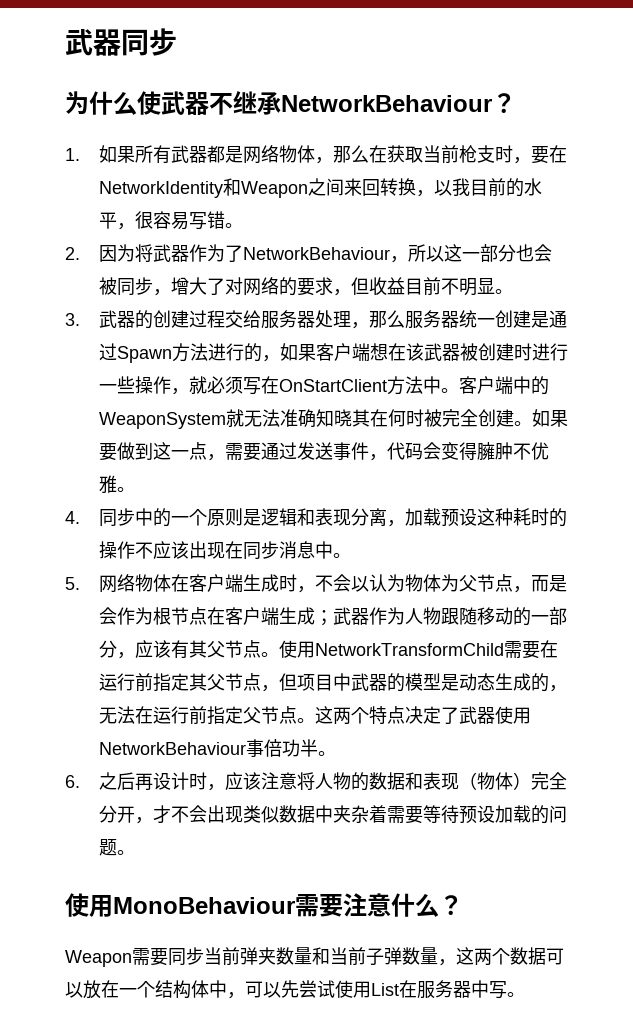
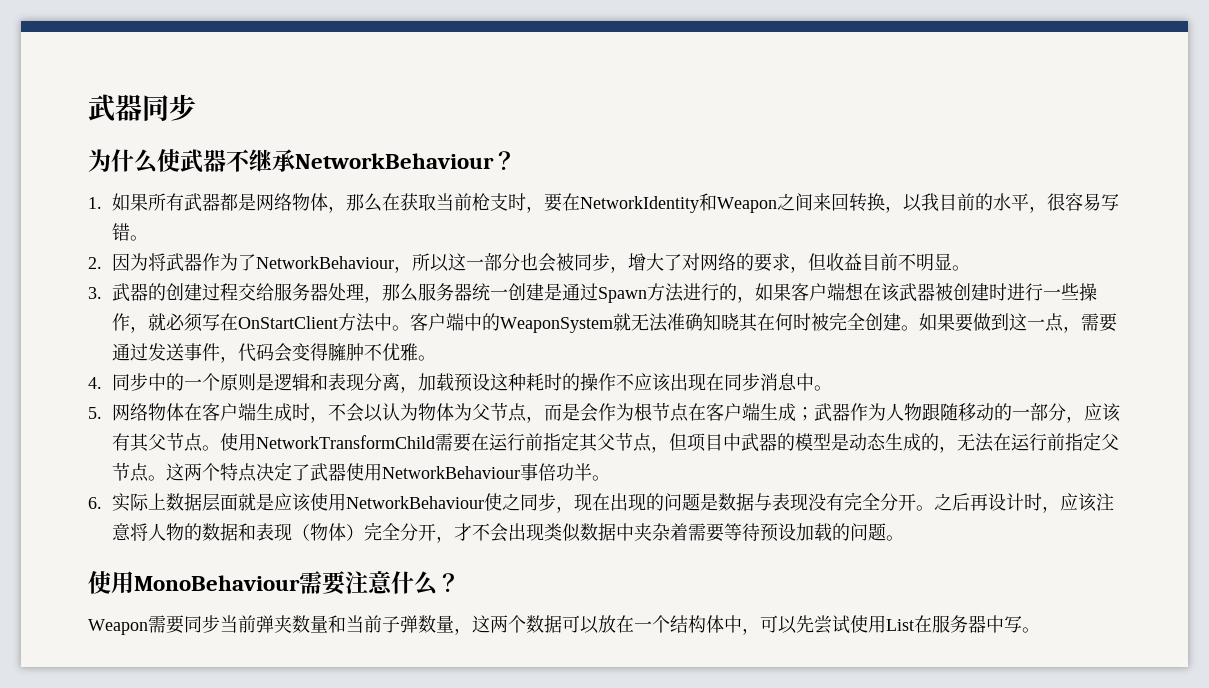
(80, 781) none -> [112,492,935,513] 实际上数据层面就是应该使用NetworkBehaviour使之同步，现在出现的问题是数据与表现没有完全分开。

